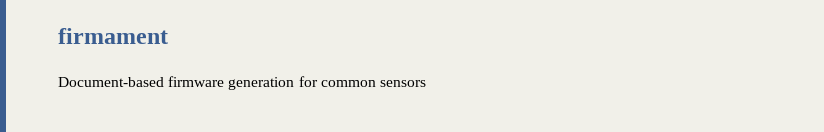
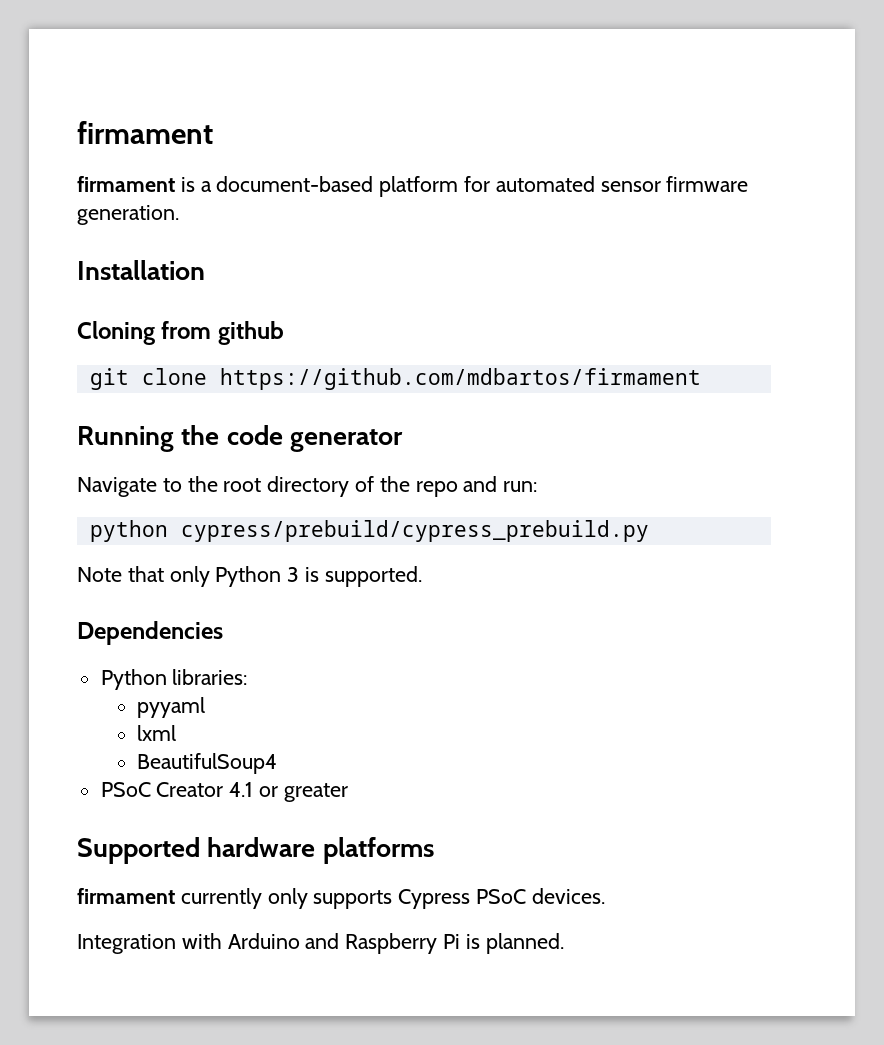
[58,76,426,90] Document-based firmware generation for common sensors -> [77,176,749,197] [77,205,179,225] [77,260,205,280] [77,321,284,345] [89,368,701,390] [77,425,403,452] [77,476,538,497] [89,520,649,542] [77,566,422,587] [77,621,223,645] [100,669,248,690] [137,697,206,718] [137,725,177,741] [137,753,278,774] [100,782,348,802] [77,837,434,864] [77,888,605,909] [77,933,564,954] firmament is a document-based platform for automated sensor firmware generation. // Installation // Cloning from github // git clone https://github.com/mdbartos/firmament // Running the code generator // Navigate to the root directory of the repo and run: // python cypress/prebuild/cypress_prebuild.py // Note that only Python 3 is supported. // Dependencies // Python libraries: // pyyaml // lxml // BeautifulSoup4 // PSoC Creator 4.1 or greater // Supported hardware platforms // firmament currently only supports Cypress PSoC devices. // Integration with Arduino and Raspberry Pi is planned.

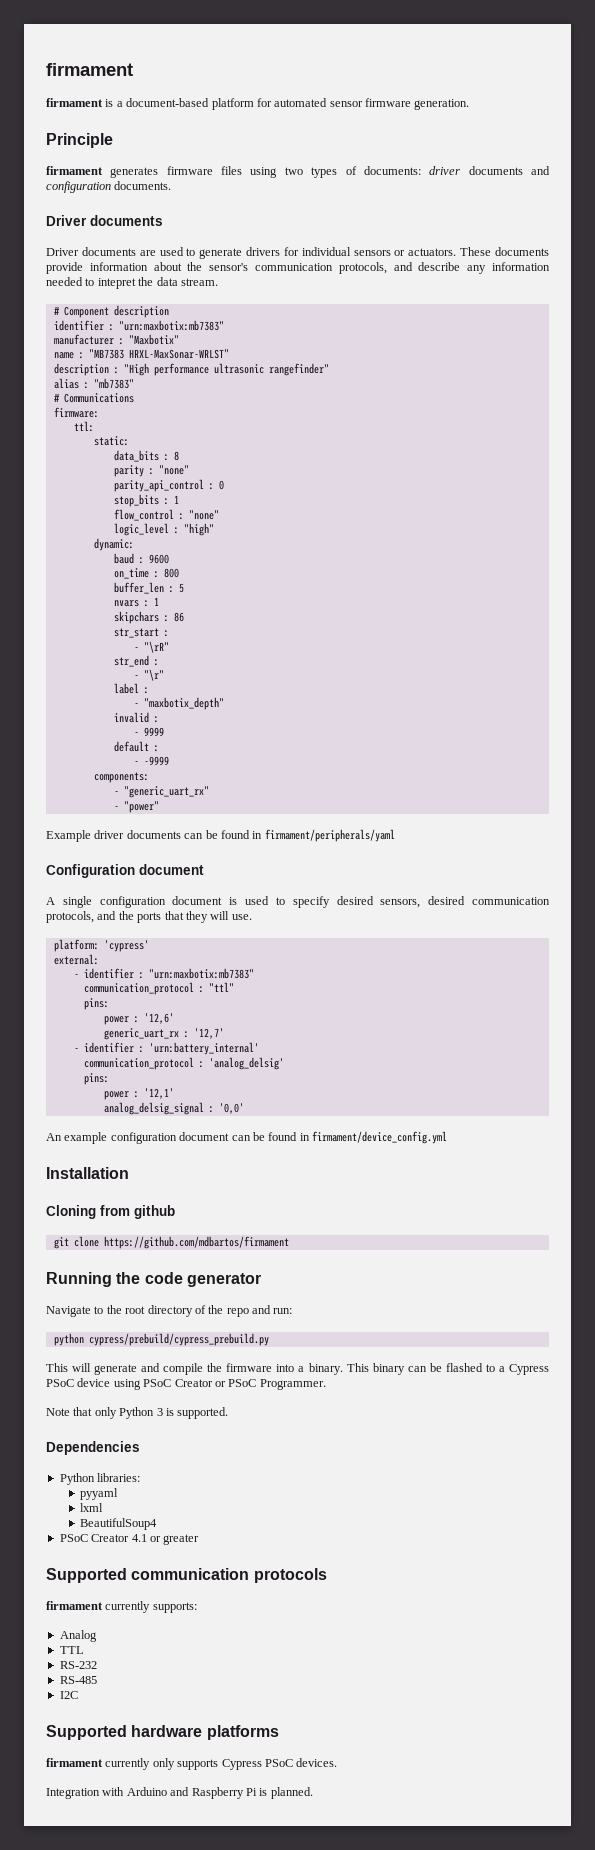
(179, 215) none -> [46,133,113,148] [46,166,551,178] [46,181,172,193] [46,215,163,226] [46,247,549,259] [46,262,550,274] [46,277,218,289] [53,305,169,318] [53,320,224,331] [53,334,179,345] [53,349,229,359] [53,363,329,376] [53,378,134,389] [53,393,134,403] [53,407,99,418] [73,421,94,432] [93,436,129,446] [113,450,179,462] [113,465,189,477] [113,479,224,492] [113,494,179,507] [113,509,219,521] [113,523,214,536] [93,538,134,551] [113,553,169,564] [113,568,179,579] [113,582,184,594] [113,597,159,607] [113,611,184,624] [113,628,169,638] [133,641,169,653] [113,655,159,667] [133,669,164,681] [113,683,149,694] [133,697,224,710] [113,712,159,723] [133,727,164,736] [113,741,159,752] [133,756,169,765] [93,772,149,783] [113,786,209,798] [113,801,159,813] [46,829,395,842] [46,864,204,878] [46,896,550,908] [46,911,252,923] [53,939,149,952] [53,954,99,965] [73,968,254,979] [83,982,234,995] [83,998,109,1010] [103,1013,174,1025] [103,1028,224,1040] [73,1042,259,1055] [83,1057,284,1070] [83,1073,109,1085] [103,1088,174,1100] [103,1102,244,1115] [46,1131,447,1144] // Principle // firmament generates firmware files using two types of documents: driver documents and configuration documents. // Driver documents // Driver documents are used to generate drivers for individual sensors or actuators. These documents provide information about the sensor's communication protocols, and describe any information needed to intepret the data stream. // # Component description // identifier : "urn:maxbotix:mb7383" // manufacturer : "Maxbotix" // name : "MB7383 HRXL-MaxSonar-WRLST" // description : "High performance ultrasonic rangefinder" // alias : "mb7383" // # Communications // firmware: // ttl: // static: // data_bits : 8 // parity : "none" // parity_api_control : 0 // stop_bits : 1 // flow_control : "none" // logic_level : "high" // dynamic: // baud : 9600 // on_time : 800 // buffer_len : 5 // nvars : 1 // skipchars : 86 // str_start : // - "\rR" // str_end : // - "\r" // label : // - "maxbotix_depth" // invalid : // - 9999 // default : // - -9999 // components: // - "generic_uart_rx" // - "power" // Example driver documents can be found in firmament/peripherals/yaml // Configuration document // A single configuration document is used to specify desired sensors, desired communication protocols, and the ports that they will use. // platform: 'cypress' // external: // - identifier : "urn:maxbotix:mb7383" // communication_protocol : "ttl" // pins: // power : '12,6' // generic_uart_rx : '12,7' // - identifier : 'urn:battery_internal' // communication_protocol : 'analog_delsig' // pins: // power : '12,1' // analog_delsig_signal : '0,0' // An example configuration document can be found in firmament/device_config.yml
(649, 531) none -> [46,1363,549,1375] [46,1378,326,1390] // This will generate and compile the firmware into a binary. This binary can be flashed to a Cypress PSoC device using PSoC Creator or PSoC Programmer.
(348, 792) none -> [46,1568,327,1583] [46,1601,197,1613] [59,1630,97,1642] [59,1646,84,1654] [59,1661,97,1669] [59,1676,97,1684] [59,1691,78,1699] // Supported communication protocols // firmament currently supports: // Analog // TTL // RS-232 // RS-485 // I2C

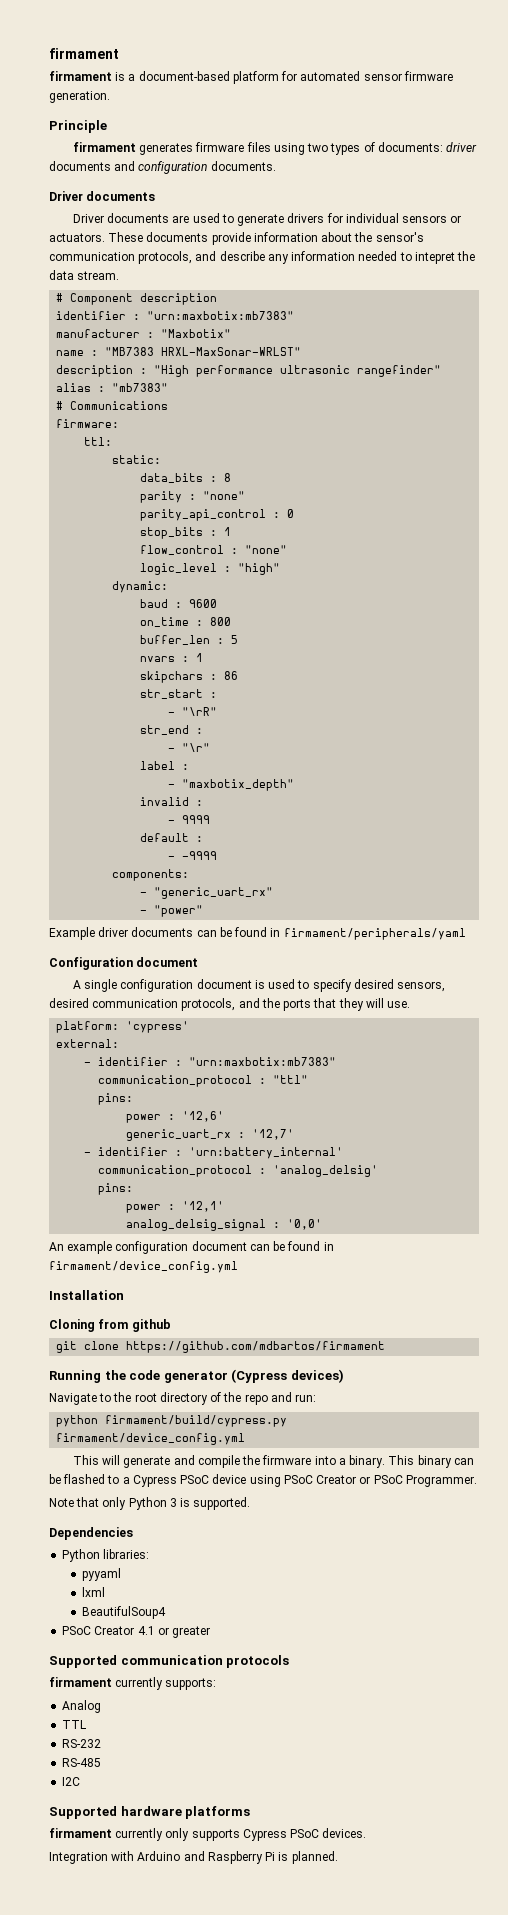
(261, 1280) none -> [231,1369,344,1383] (Cypress devices)
[88,1333,269,1346] cypress/prebuild/cypress_prebuild.py -> [105,1415,288,1427] [56,1433,246,1445] firmament/build/cypress.py firmament/device_config.yml

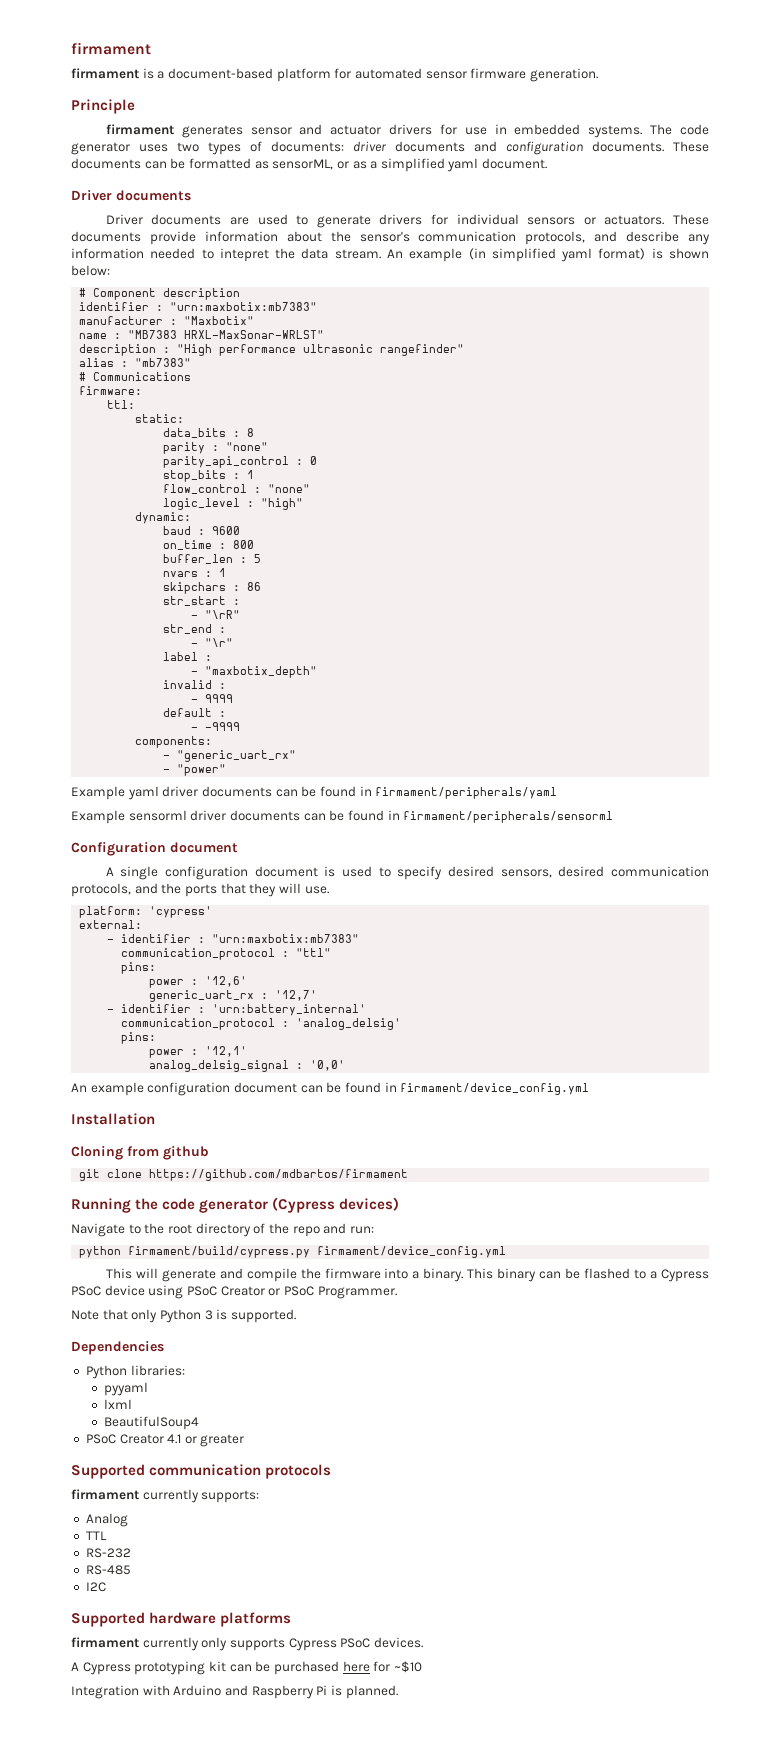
[195,142,305,155] firmware files using -> [250,124,709,138] [71,142,168,155] sensor and actuator drivers for use in embedded systems. The code generator uses
(276, 166) none -> [673,141,709,152] [71,158,548,172] These documents can be formatted as sensorML, or as a simplified yaml document.
(120, 275) none -> [387,248,710,262] [71,265,110,276] An example (in simplified yaml format) is shown below:
(95, 933) none -> [127,786,159,800] yaml
(466, 934) none -> [71,810,614,824] // Example sensorml driver documents can be found in firmament/peripherals/sensorml
(367, 1833) none -> [71,1661,422,1675] // A Cypress prototyping kit can be purchased here for ~$10

